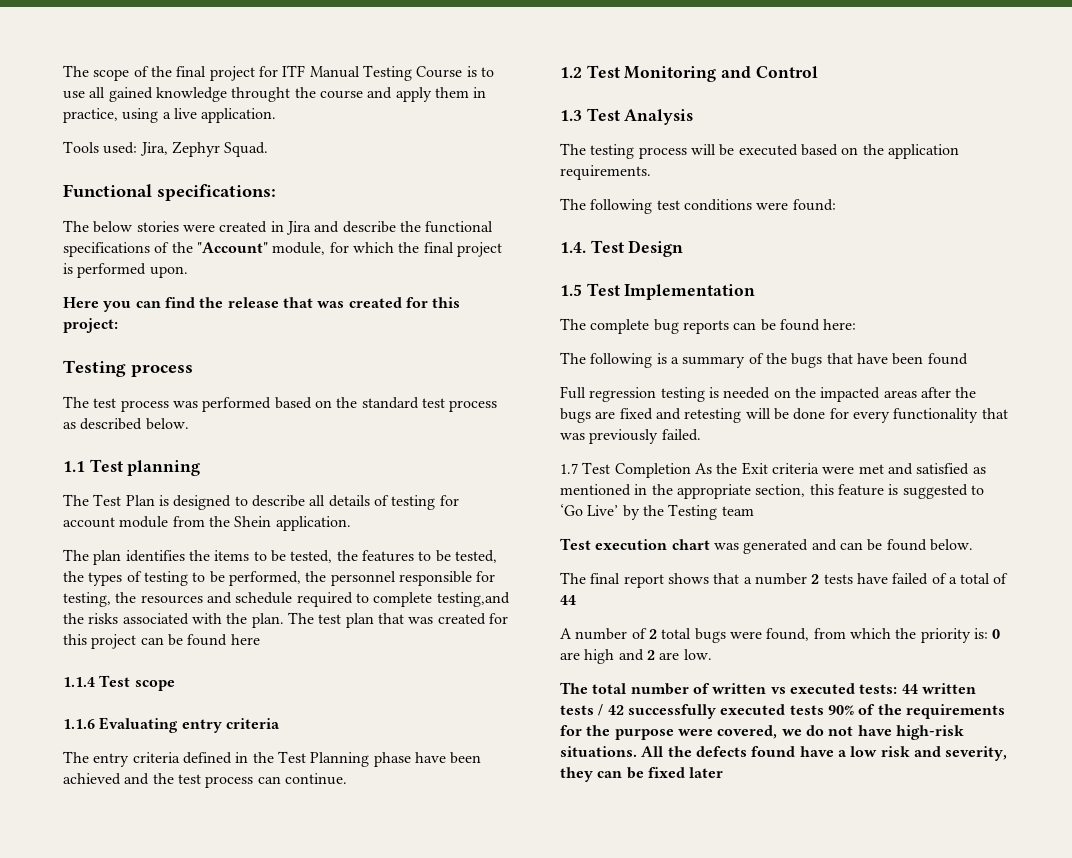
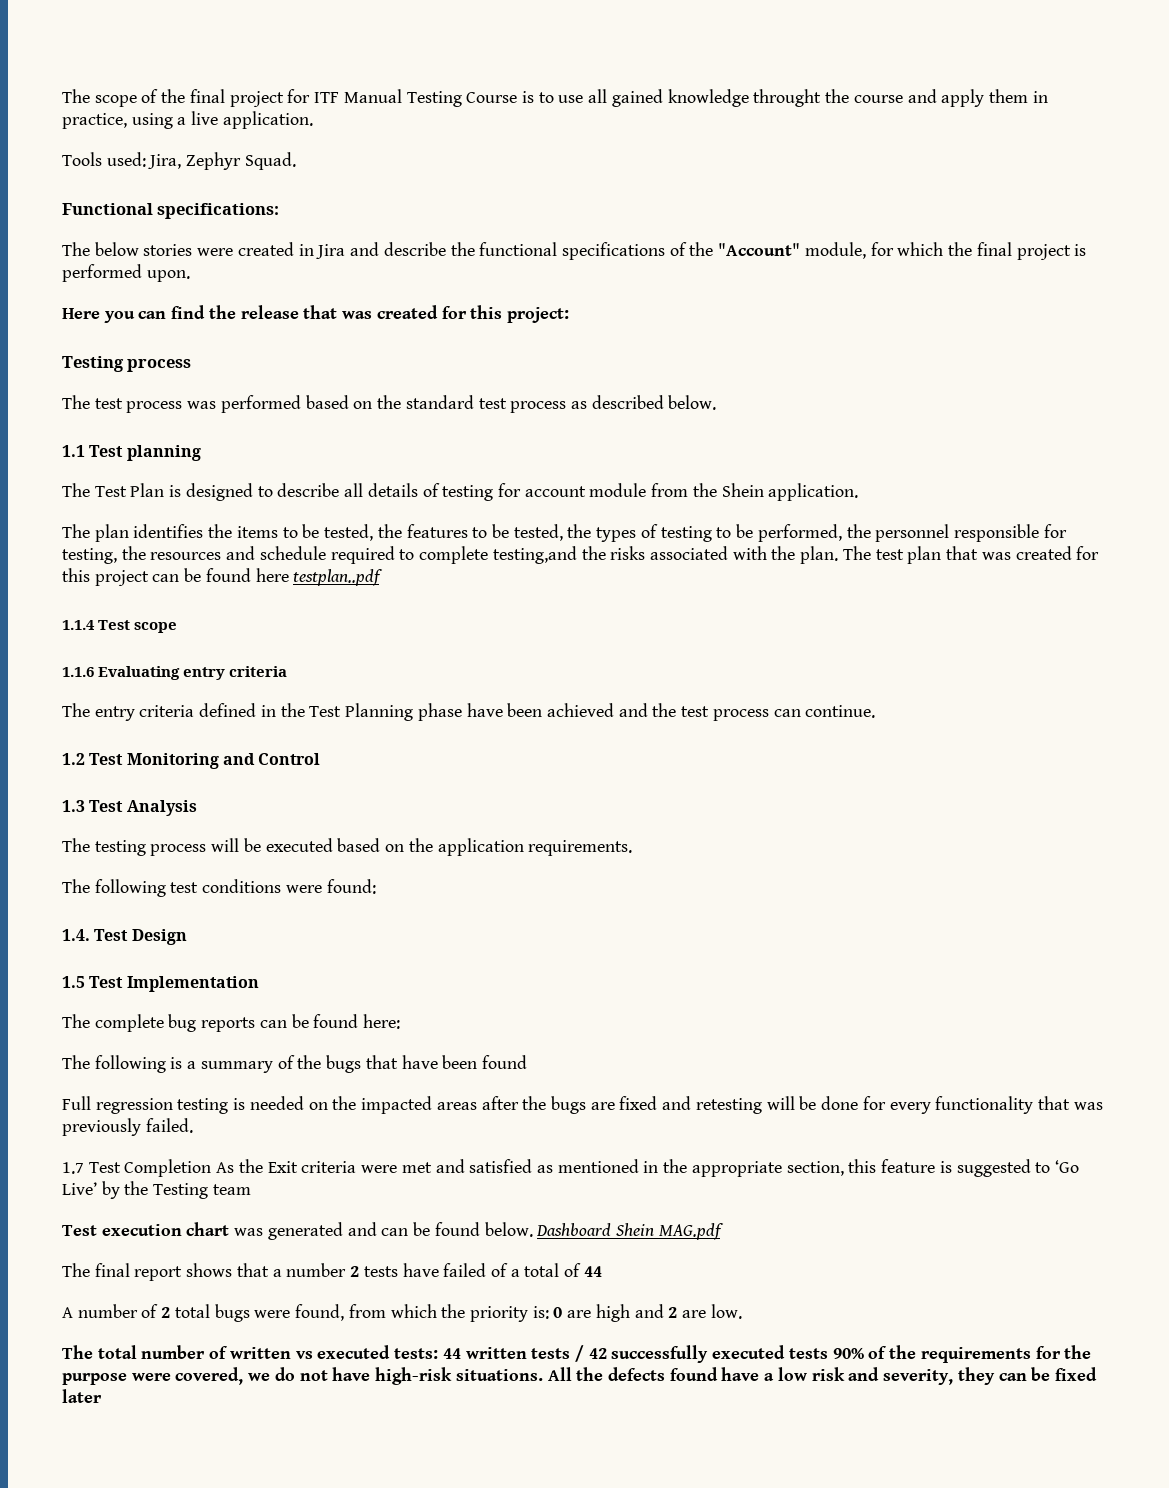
(260, 639) none -> [293,569,384,586] testplan..pdf
(973, 545) none -> [536,1223,724,1240] Dashboard Shein MAG.pdf

